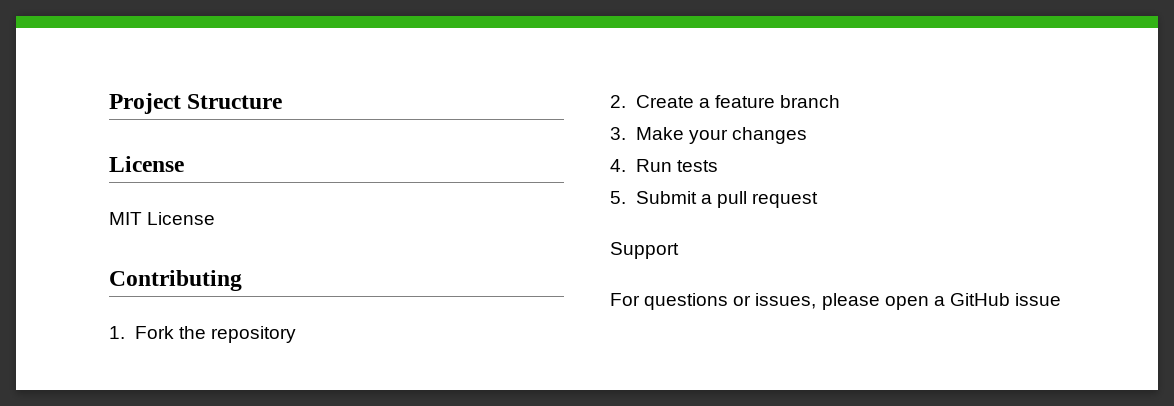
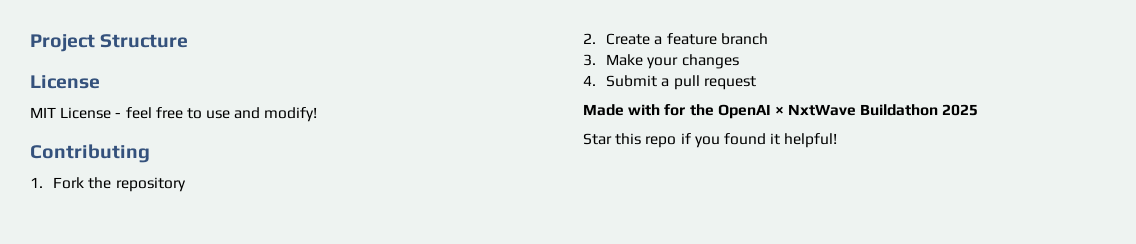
(216, 218) none -> [115,107,318,122] - feel free to use and modify!
[636,159,719,172] [610,191,626,204] Run tests // 5. -> (596, 80) none
[610,242,679,259] [610,293,1062,310] Support // For questions or issues, please open a GitHub issue -> [583,104,979,119] [583,133,838,148] Made with for the OpenAI × NxtWave Buildathon 2025 // Star this repo if you found it helpful!

